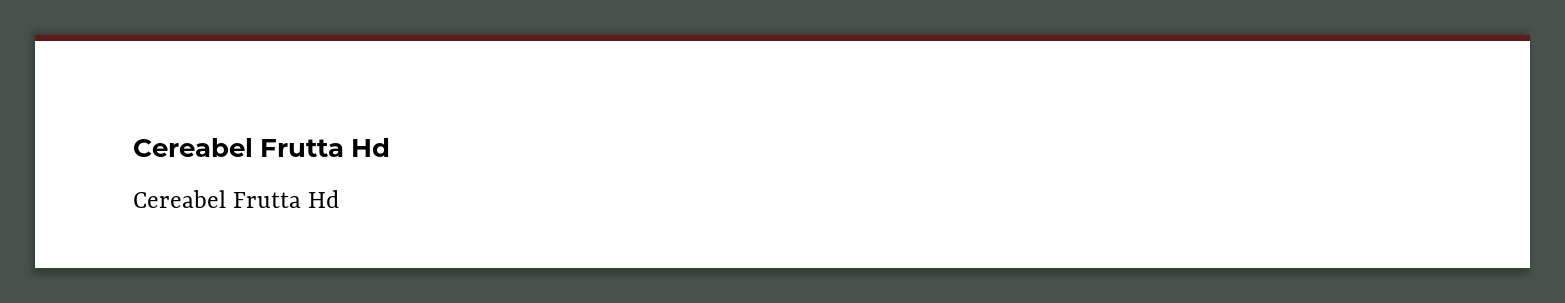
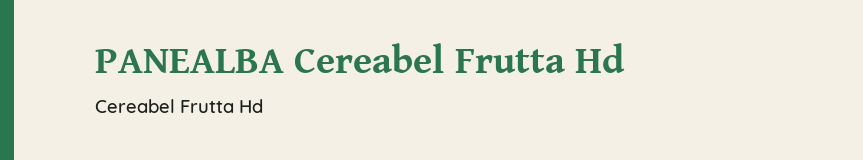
(133, 147) none -> [95,49,284,73] PANEALBA

